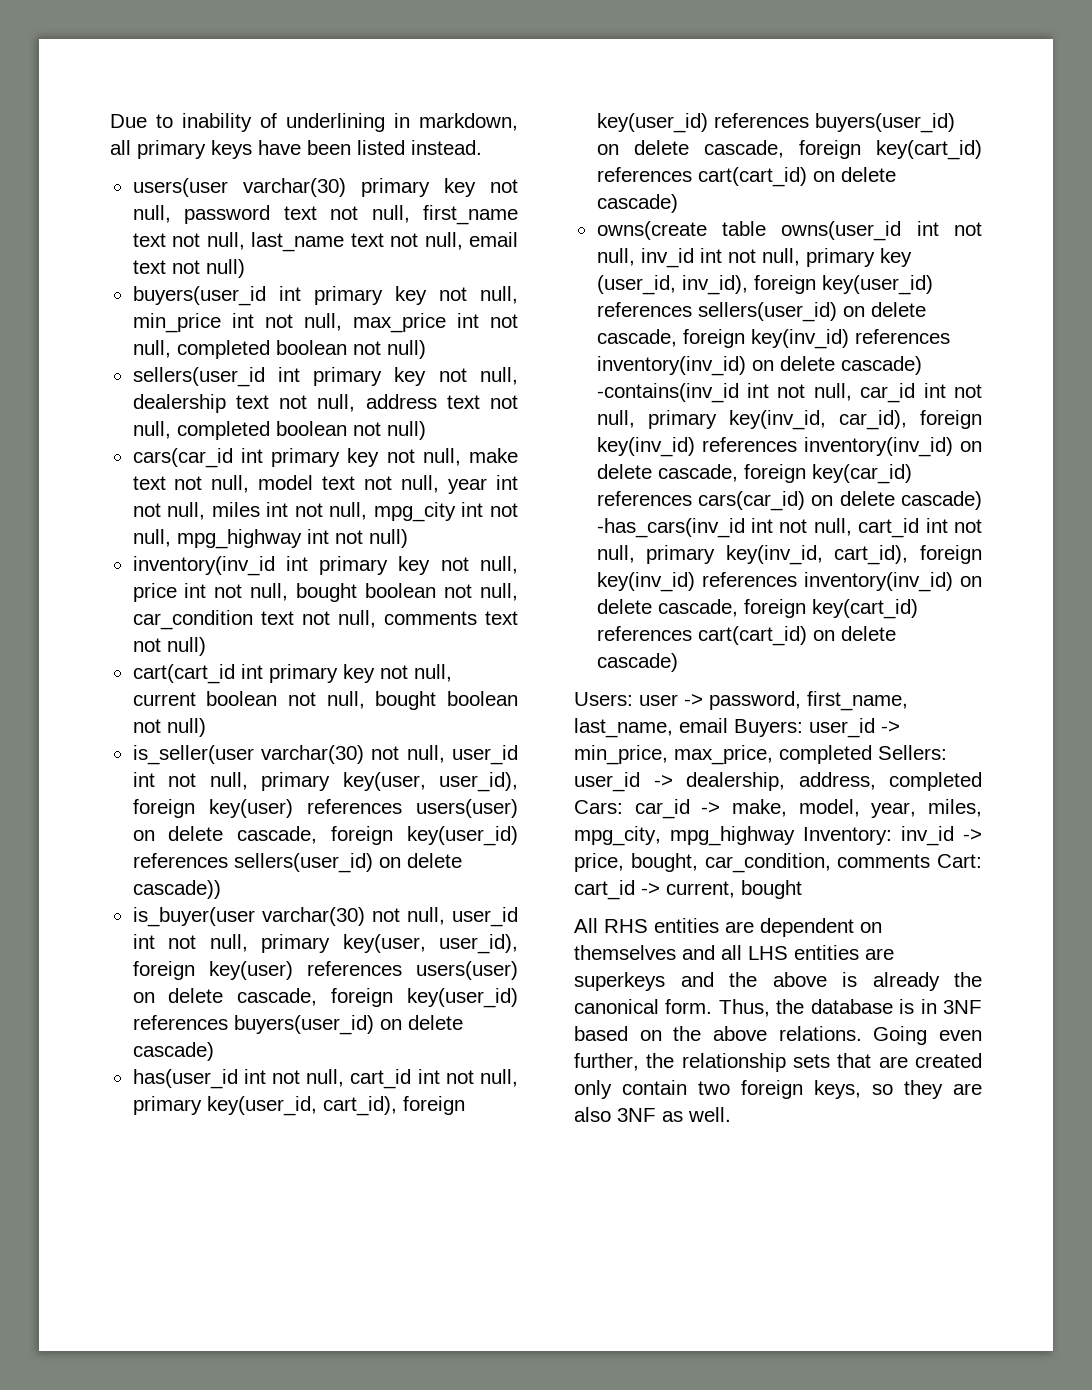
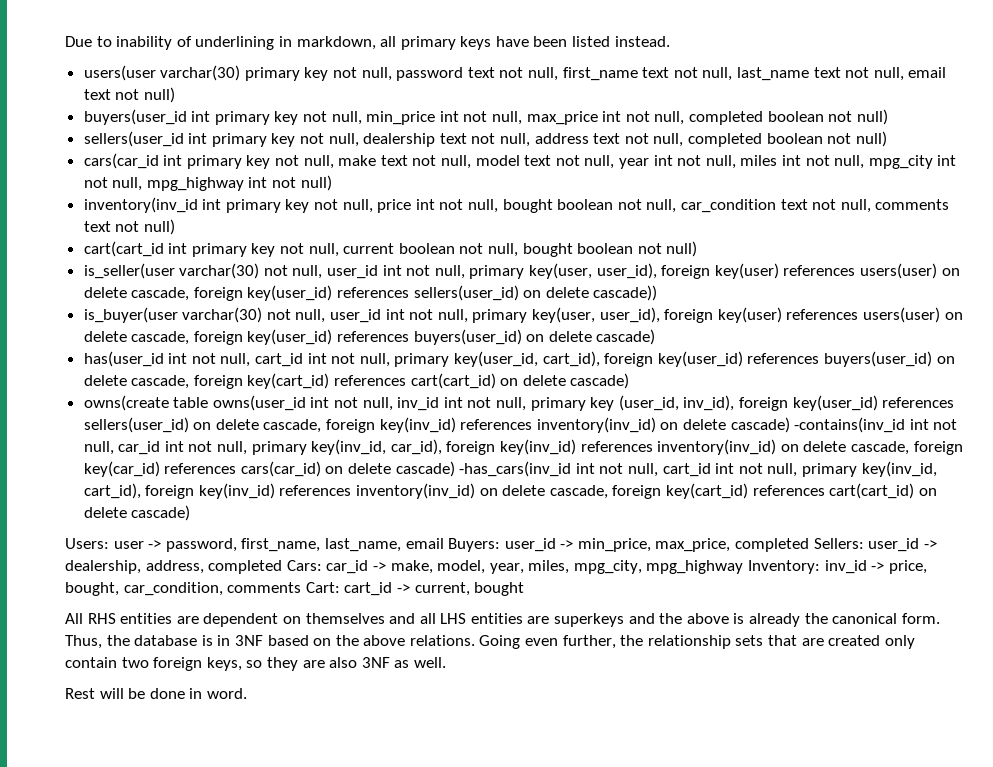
(731, 1114) none -> [65,688,247,699] // Rest will be done in word.

